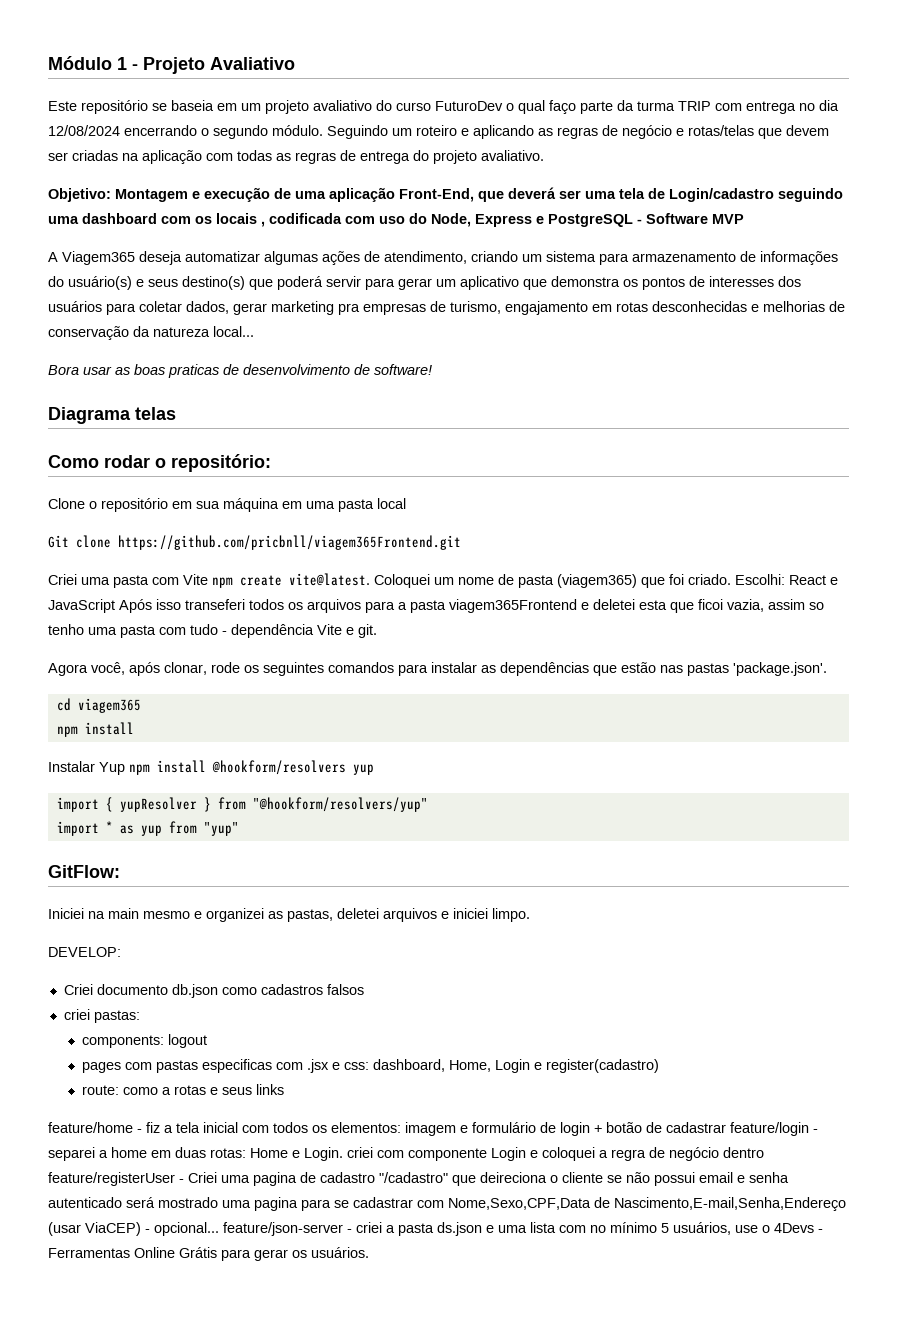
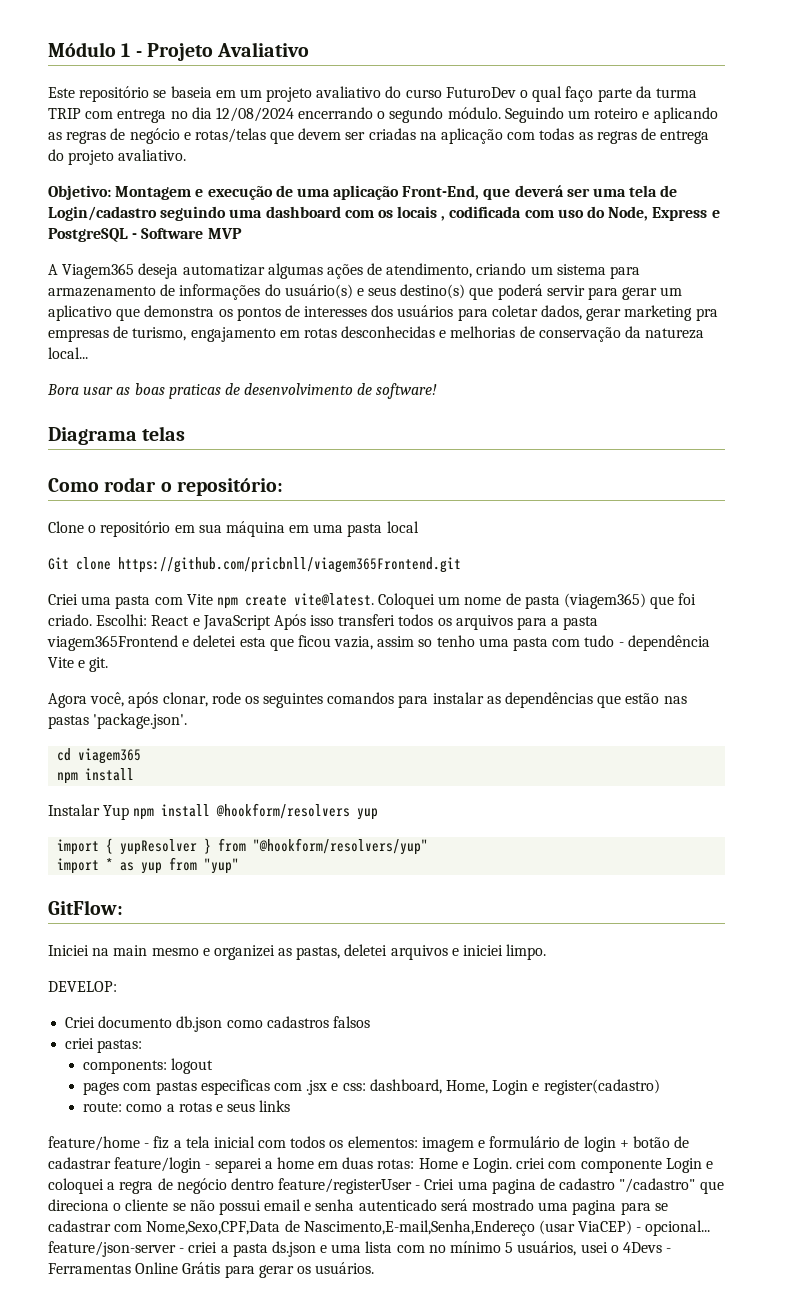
[185,599,245,610] transeferi -> [338,614,396,626] transferi
[698,599,723,610] ficoi -> [297,635,331,647] ficou
[480,1172,547,1183] deireciona -> [48,1199,109,1211] direciona
[735,1225,758,1233] use -> [580,1242,608,1253] usei

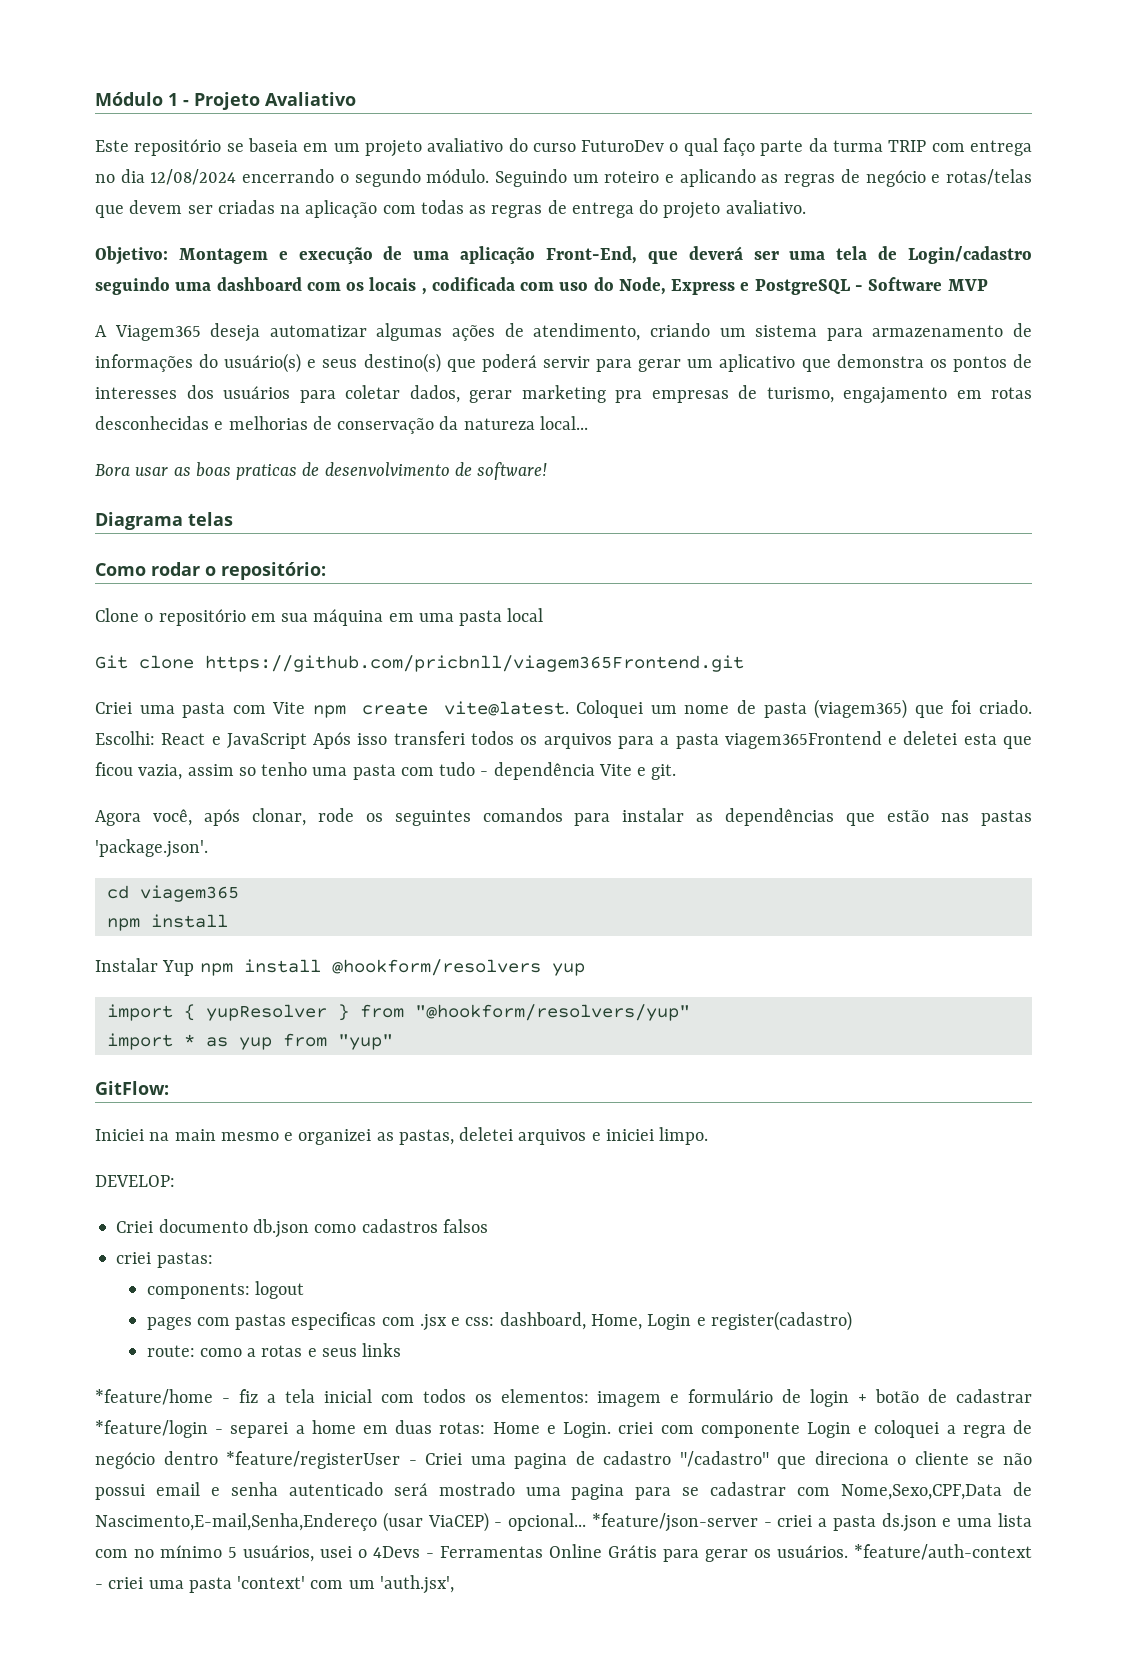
[48,1136,140,1151] feature/home -> [95,1389,213,1405] *feature/home
[114,1157,202,1173] feature/login -> [95,1420,208,1438] *feature/login
[278,1178,413,1194] feature/registerUser -> [226,1451,401,1469] *feature/registerUser
[48,1241,176,1257] feature/json-server -> [591,1513,758,1532] *feature/json-server
(375, 1268) none -> [854,1544,1032,1560] [95,1575,454,1594] *feature/auth-context - criei uma pasta 'context' com um 'auth.jsx',

